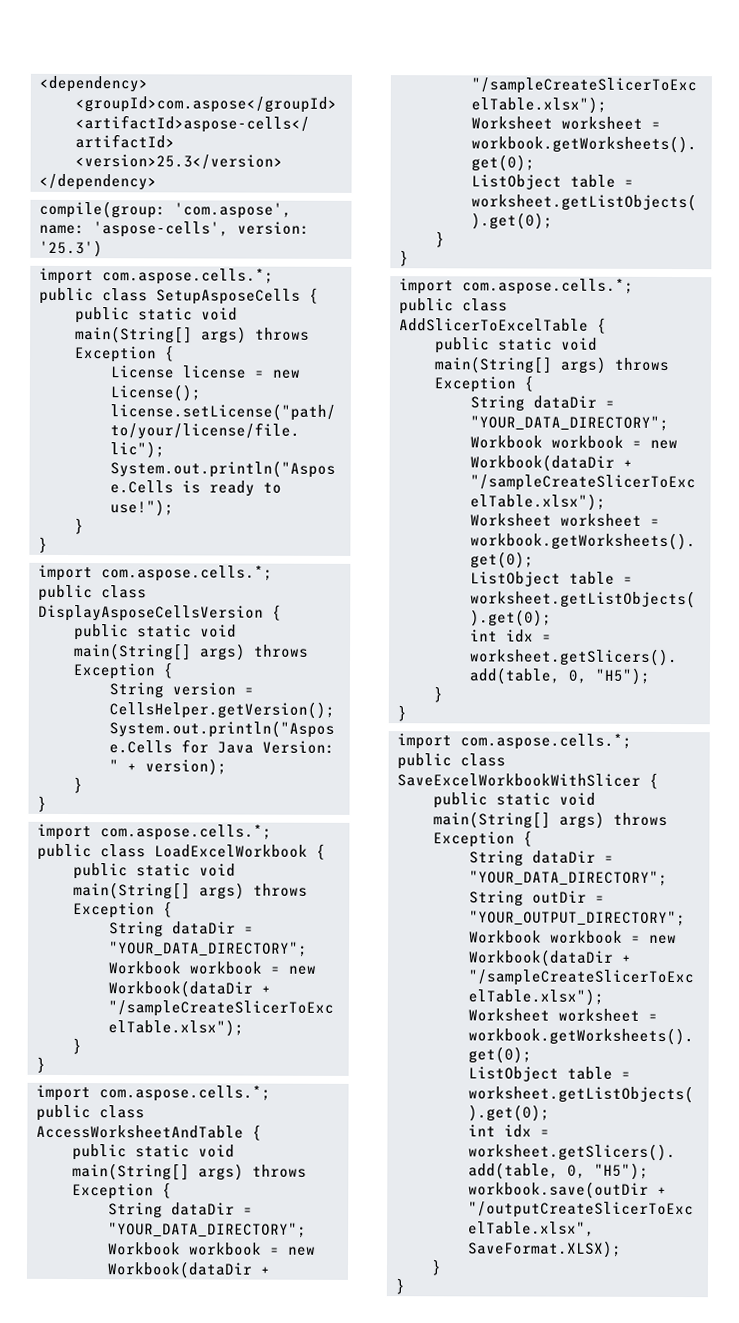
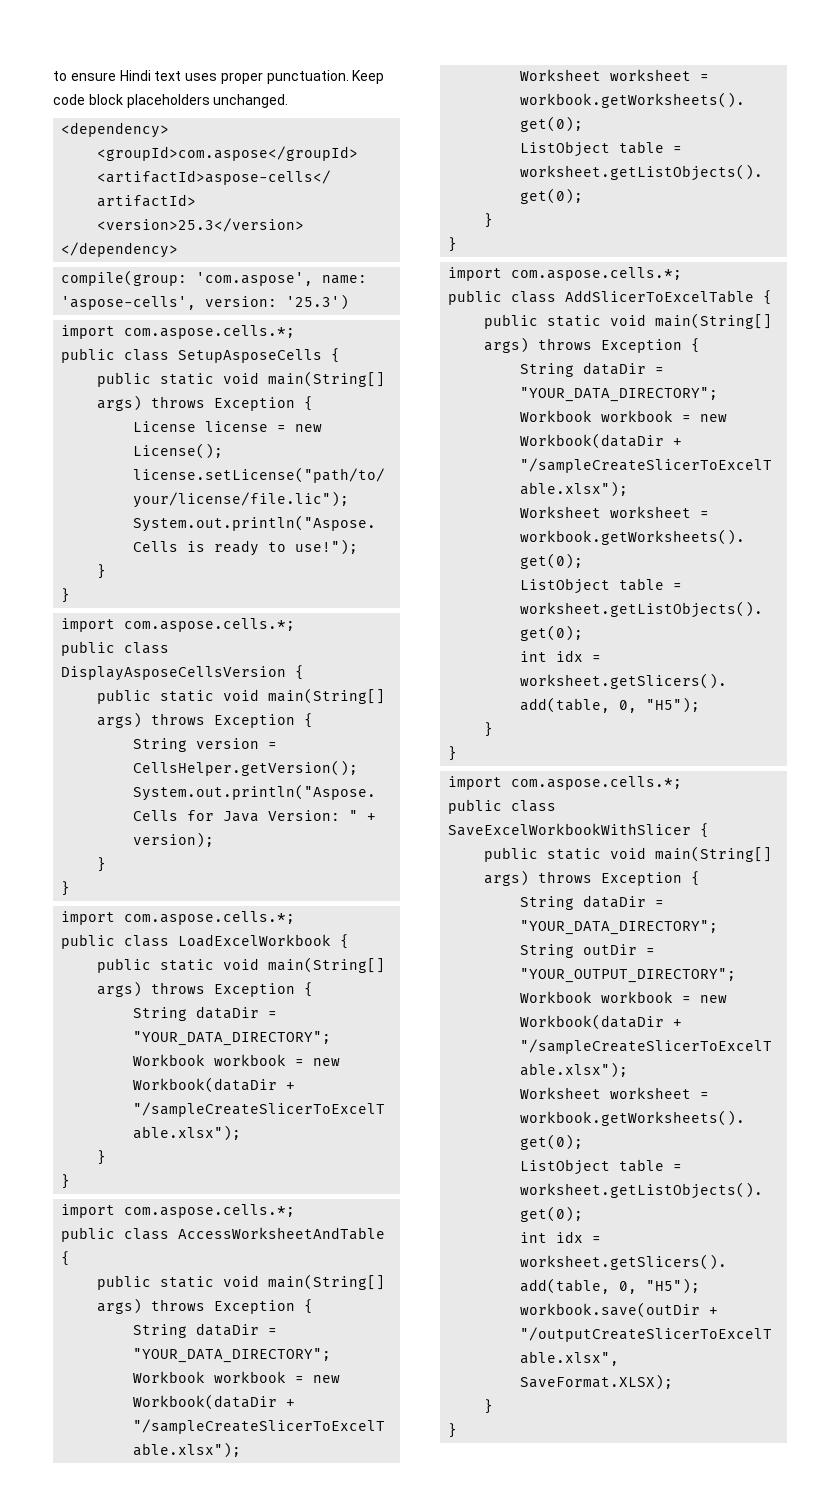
(39, 84) none -> [53,70,385,84] [53,94,289,108] to ensure Hindi text uses proper punctuation. Keep code block placeholders unchanged. //

